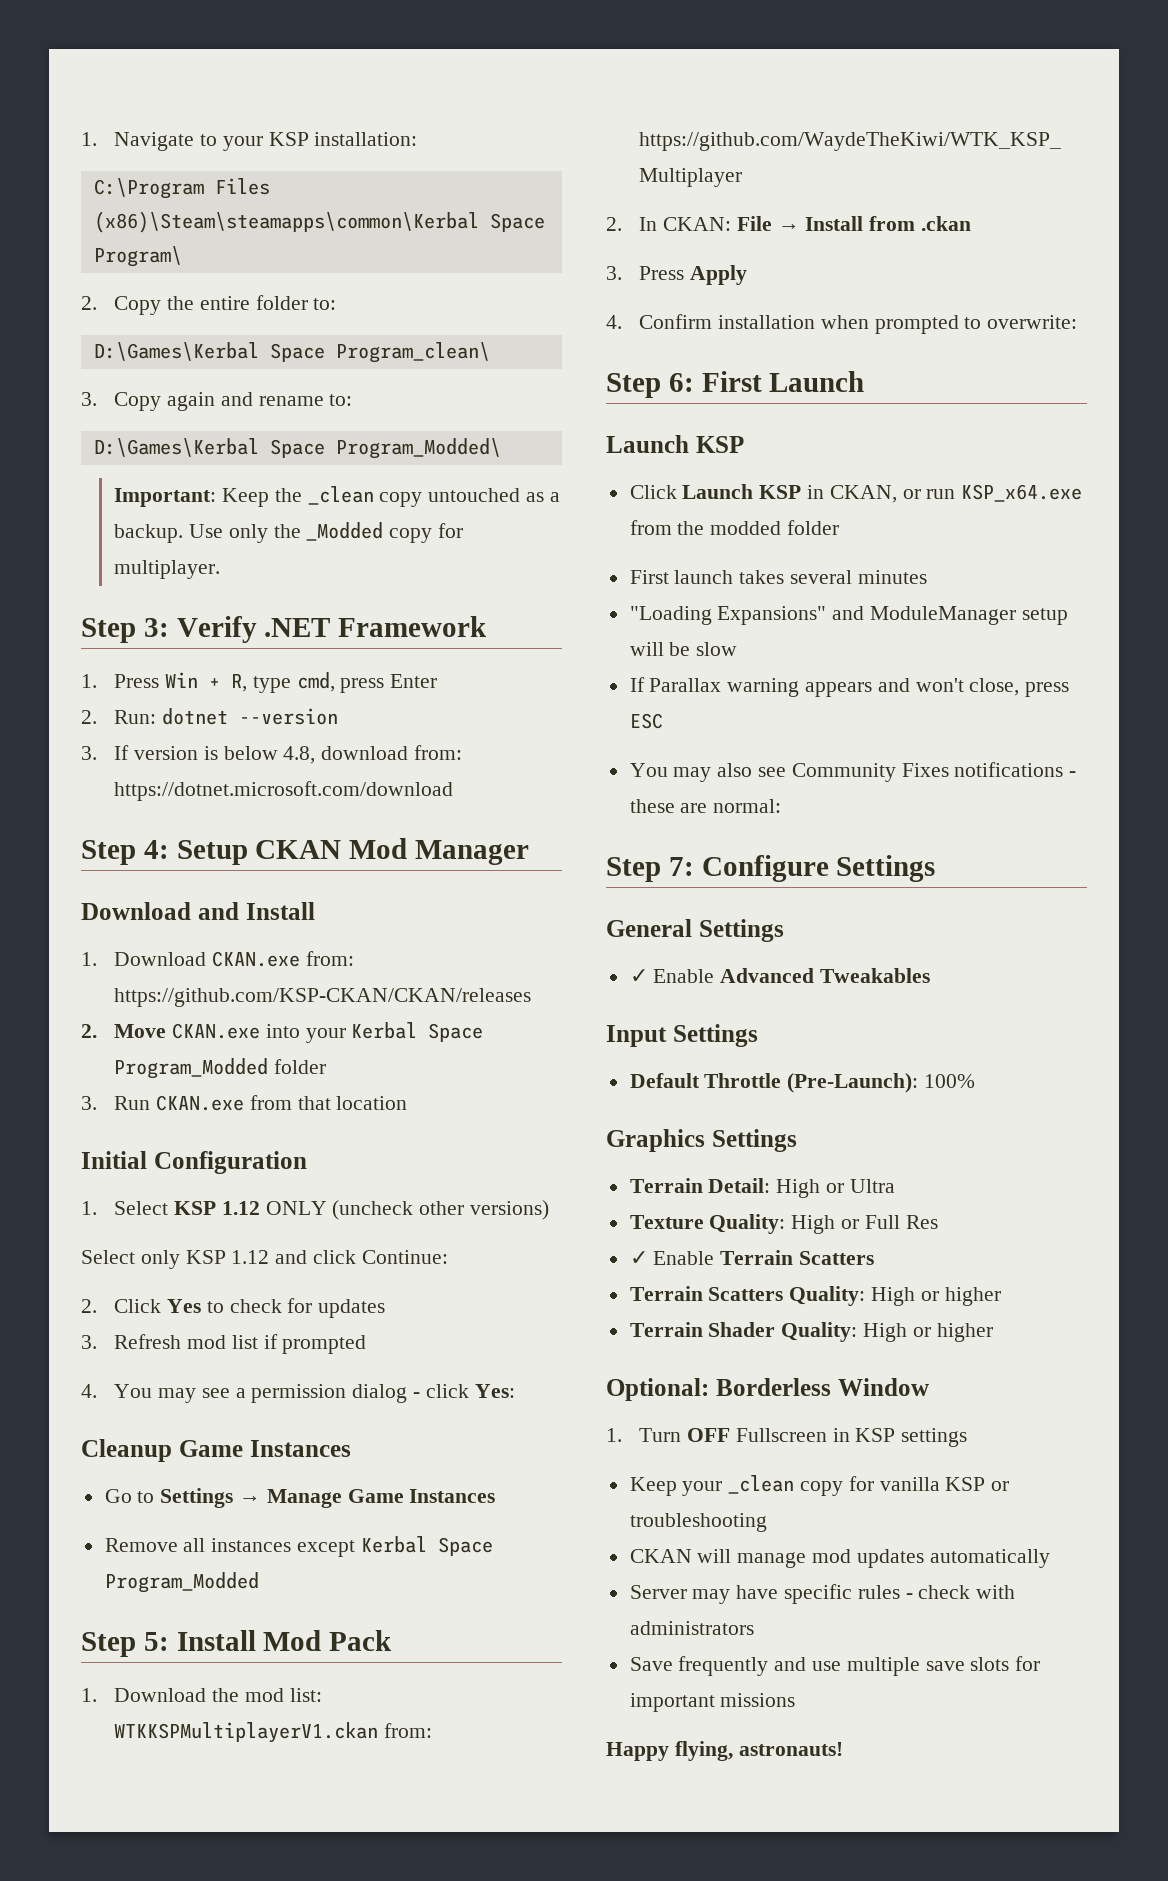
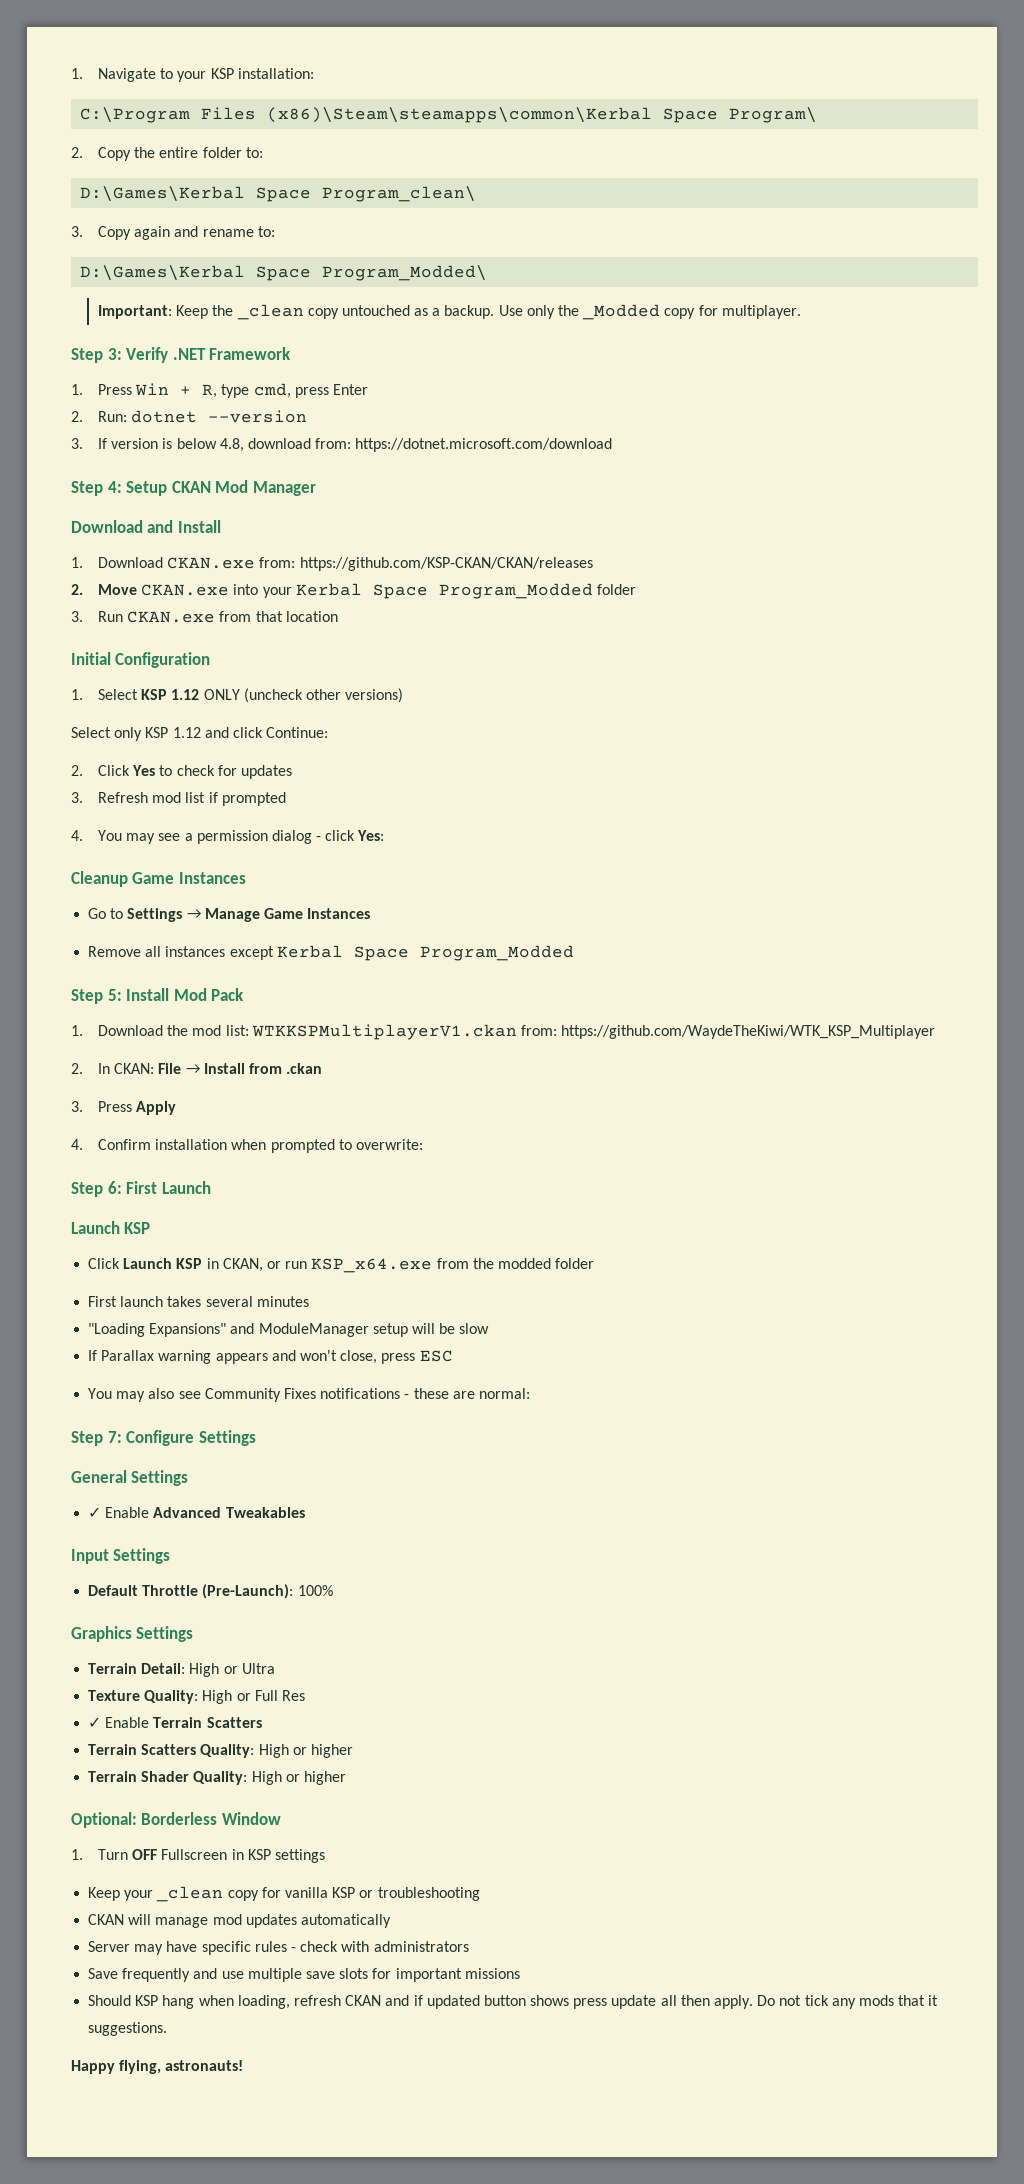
(796, 1700) none -> [88,1995,939,2009] [88,2022,168,2036] // Should KSP hang when loading, refresh CKAN and if updated button shows press update all then apply. Do not tick any mods that it suggestions.

